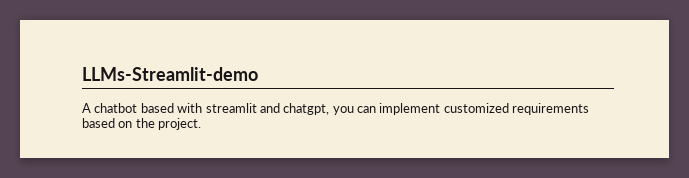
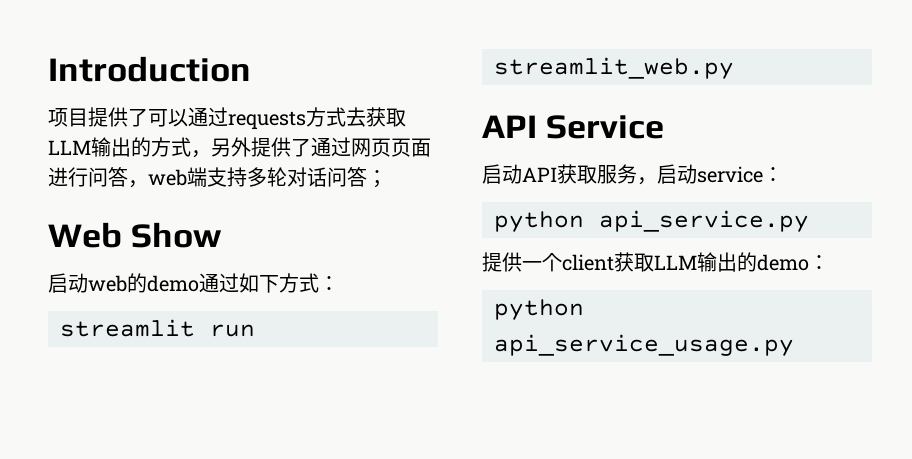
[82,67,258,81] [82,103,590,115] [82,118,202,130] LLMs-Streamlit-demo // A chatbot based with streamlit and chatgpt, you can implement customized requirements based on the project. -> [48,56,251,82] [48,107,406,130] [48,137,431,158] [48,167,387,188] [48,222,223,248] [48,273,339,293] [60,319,255,337] [494,57,734,79] [482,115,665,139] [482,164,783,185] [494,210,809,232] [482,252,829,272] [494,299,584,320] [494,334,794,356] Introduction // 项目提供了可以通过requests方式去获取LLM输出的方式，另外提供了通过网页页面进行问答，web端支持多轮对话问答； // Web Show // 启动web的demo通过如下方式： // streamlit run streamlit_web.py // API Service // 启动API获取服务，启动service： // python api_service.py // 提供一个client获取LLM输出的demo： // python api_service_usage.py

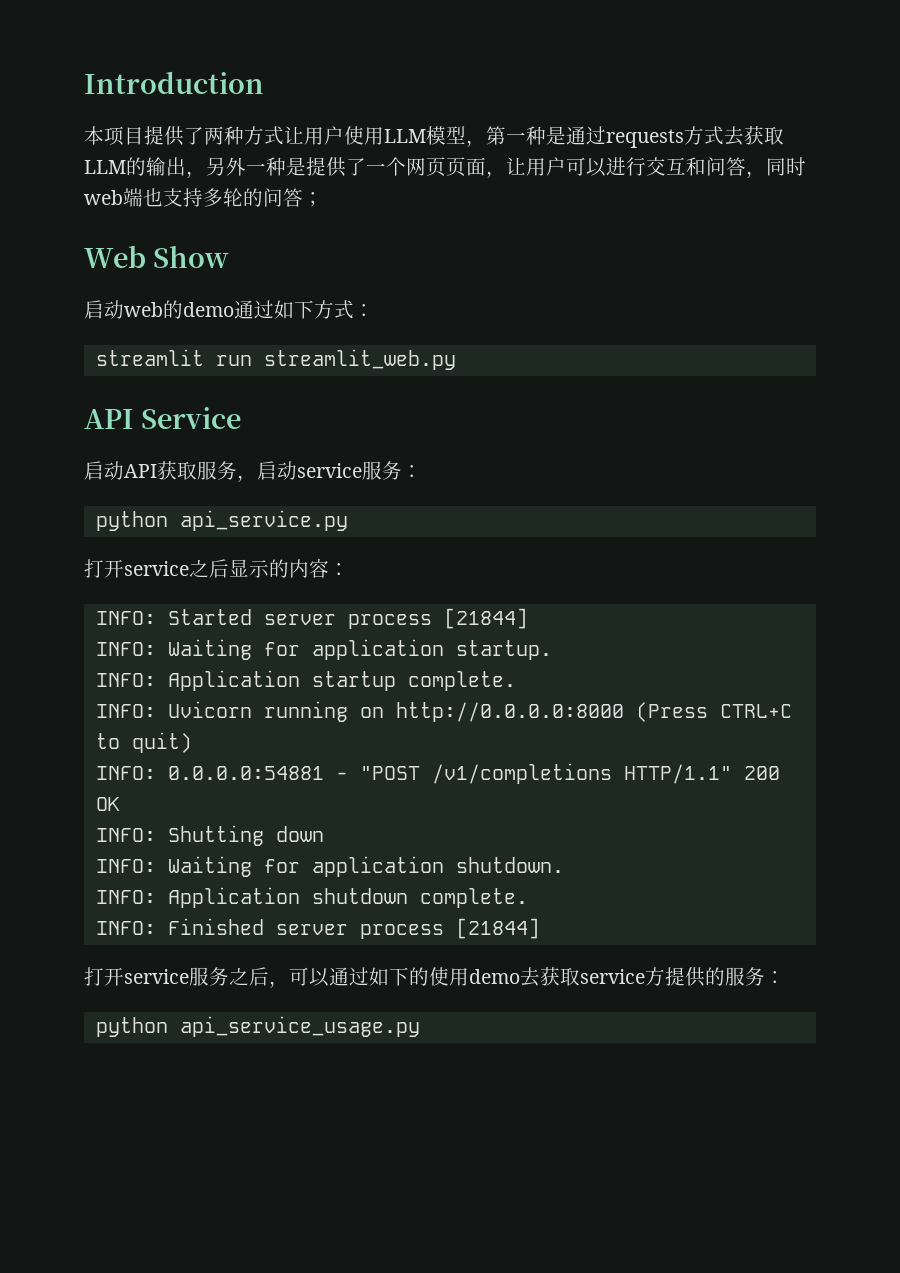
(251, 69) none -> [84,126,104,145] 本
[148,109,188,127] 可以 -> [204,126,566,147] 两种方式让用户使用LLM模型，第一种是
[91,137,431,158] [48,167,207,188] 输出的方式，另外提供了通过网页页面进行问答，web端 -> [126,157,806,178] [84,188,163,207] 的输出，另外一种是提供了一个网页页面，让用户可以进行交互和问答，同时web端也
[287,167,327,187] 对话 -> [243,188,263,207] 的
(763, 174) none -> [362,461,402,480] 服务
[482,252,809,272] 提供一个client获取LLM输出的demo -> [84,559,349,578] [95,608,528,629] [95,639,552,660] [95,670,516,691] [95,701,792,722] [95,732,192,753] [95,763,780,784] [95,797,120,811] [95,825,324,846] [95,856,564,877] [95,887,528,908] [95,918,540,939] [84,967,765,988] 打开service之后显示的内容： // INFO: Started server process [21844] // INFO: Waiting for application startup. // INFO: Application startup complete. // INFO: Uvicorn running on http://0.0.0.0:8000 (Press CTRL+C to quit) // INFO: 0.0.0.0:54881 - "POST /v1/completions HTTP/1.1" 200 OK // INFO: Shutting down // INFO: Waiting for application shutdown. // INFO: Application shutdown complete. // INFO: Finished server process [21844] // 打开service服务之后，可以通过如下的使用demo去获取service方提供的服务

